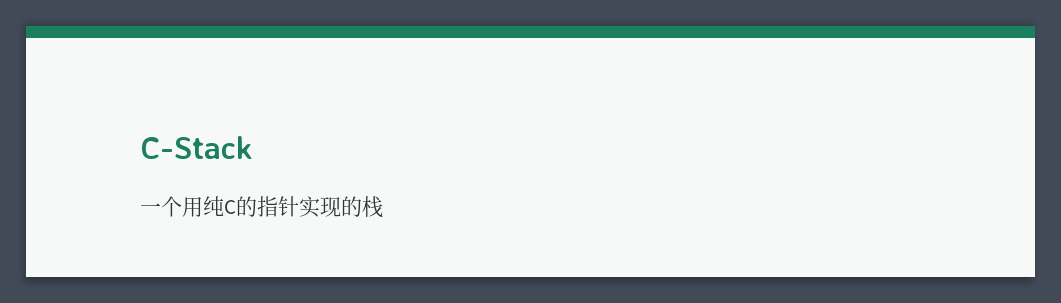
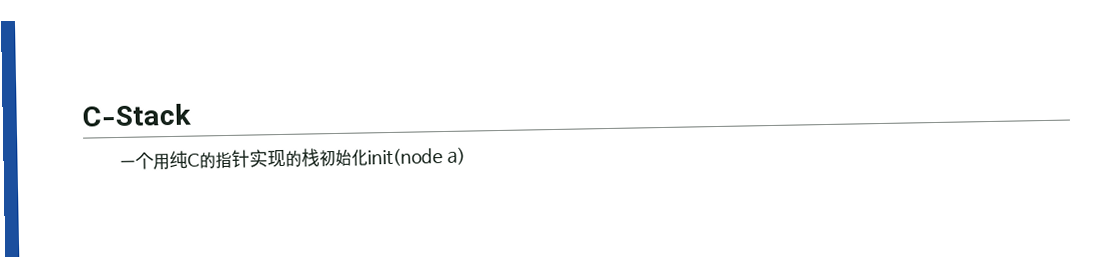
(383, 207) none -> [318,147,466,167] 初始化init(node a)

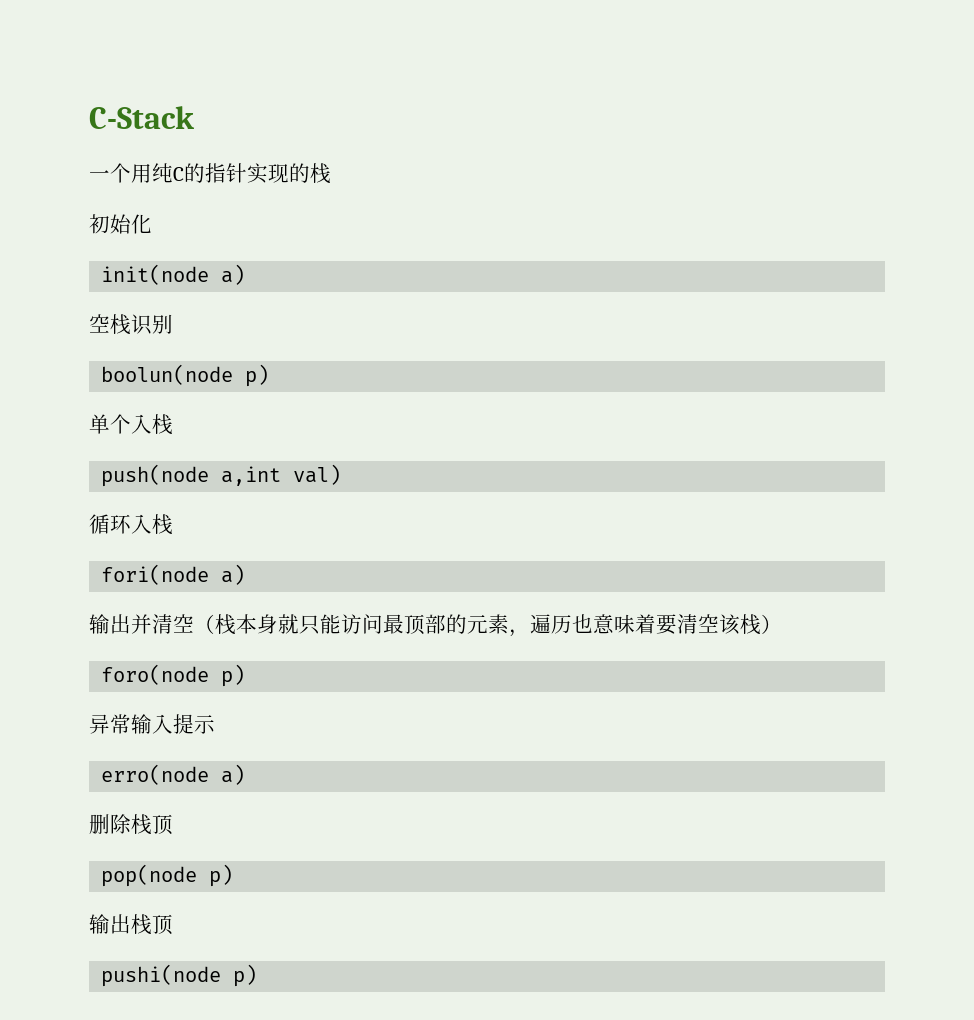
(320, 157) none -> (331, 173) //
(368, 157) none -> (152, 224) //
(466, 156) none -> [89,314,173,335] [101,364,270,387] [89,414,173,435] [101,464,342,487] [89,514,173,535] [101,564,246,585] [89,614,782,637] [101,664,246,687] [89,714,215,734] [101,764,246,785] [89,814,173,835] [101,864,234,887] [89,914,173,935] [101,964,258,987] // 空栈识别 // boolun(node p) // 单个入栈 // push(node a,int val) // 循环入栈 // fori(node a) // 输出并清空（栈本身就只能访问最顶部的元素，遍历也意味着要清空该栈） // foro(node p) // 异常输入提示 // erro(node a) // 删除栈顶 // pop(node p) // 输出栈顶 // pushi(node p)

